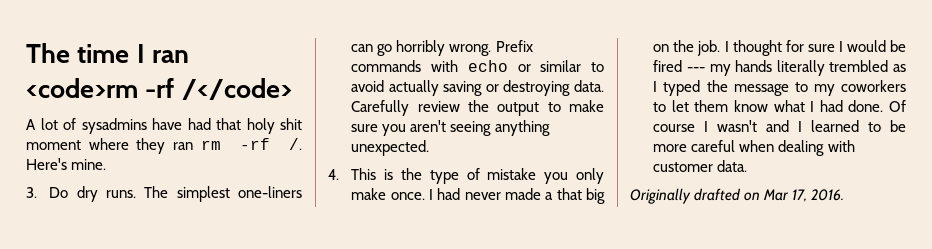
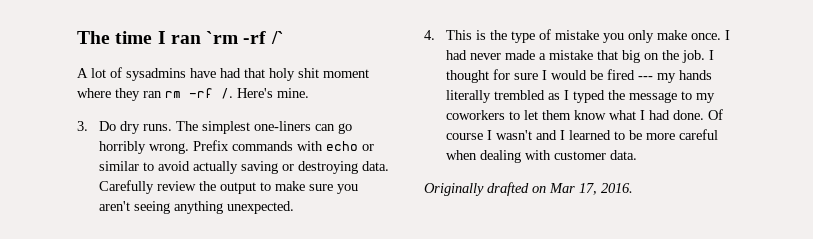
[26,78,292,100] <code>rm -rf /</code> -> [206,31,284,44] `rm -rf /`
(554, 196) none -> [548,50,593,60] mistake

